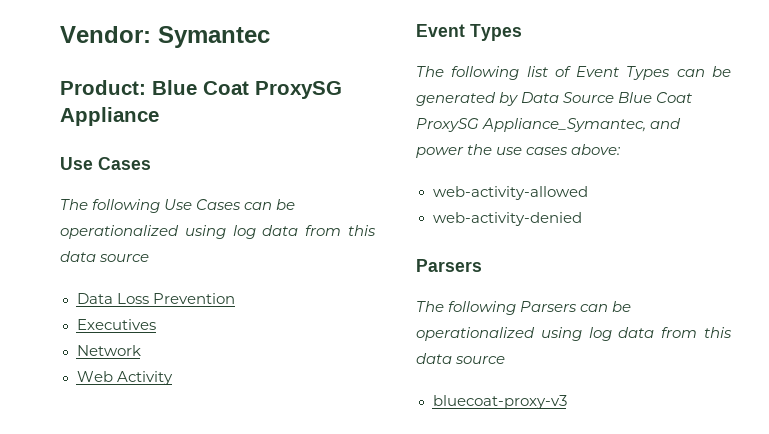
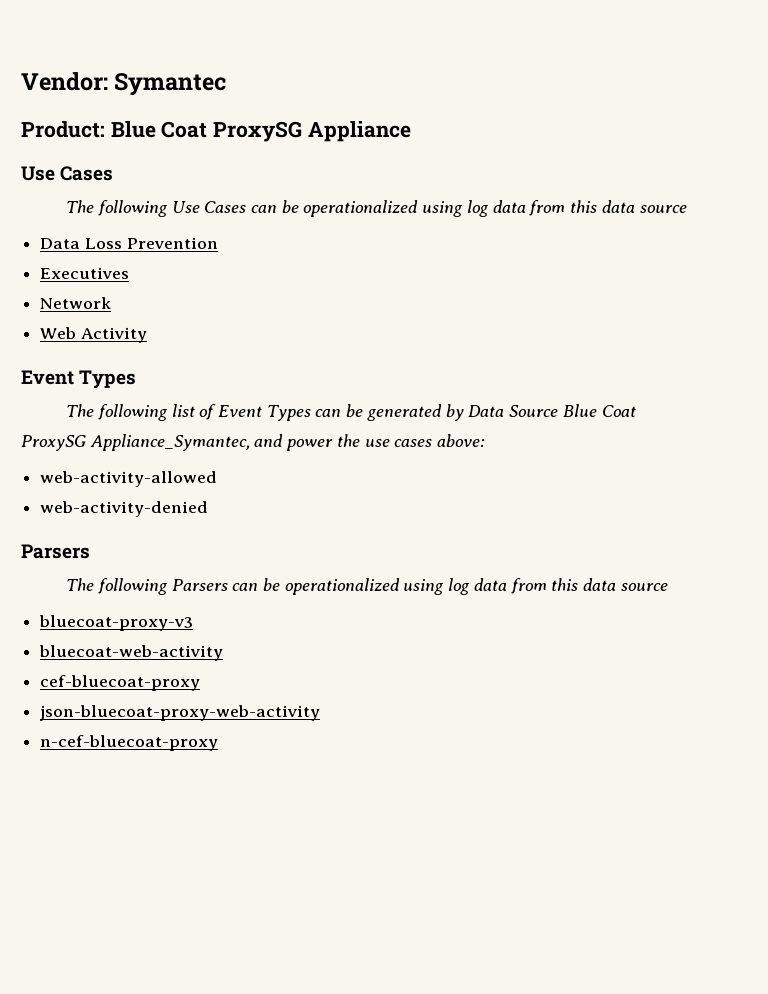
(567, 402) none -> [39,645,224,661] [40,675,201,691] [40,705,321,721] [40,735,219,751] // bluecoat-web-activity // cef-bluecoat-proxy // json-bluecoat-proxy-web-activity // n-cef-bluecoat-proxy

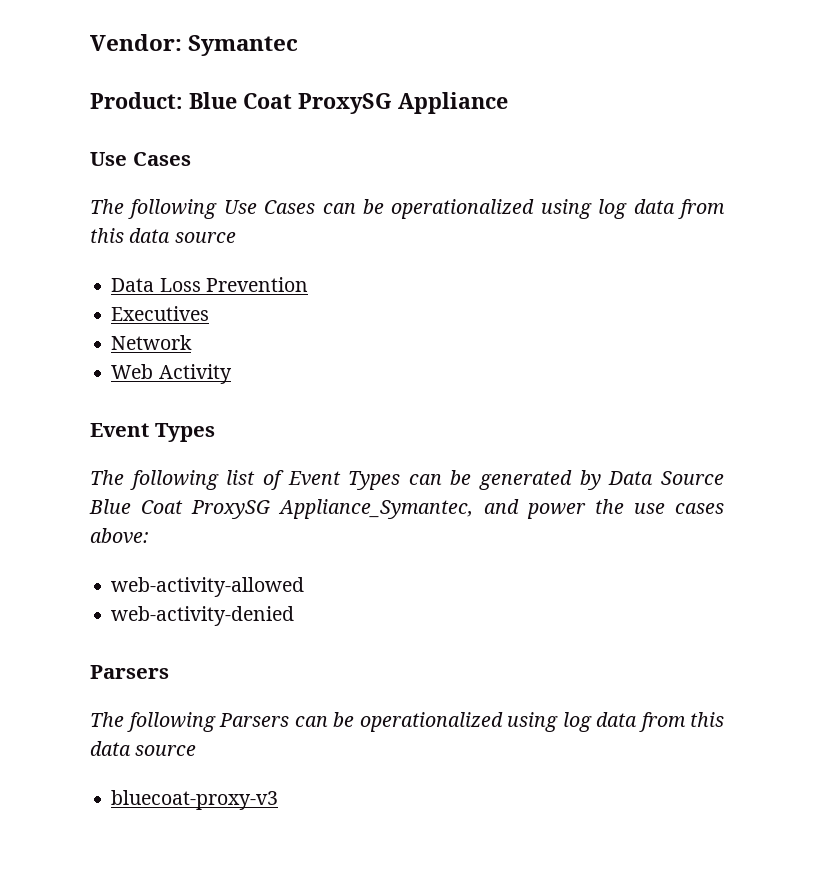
[39,645,224,661] [40,675,201,691] [40,705,321,721] [40,735,219,751] // bluecoat-web-activity // cef-bluecoat-proxy // json-bluecoat-proxy-web-activity // n-cef-bluecoat-proxy -> (279, 800) none

